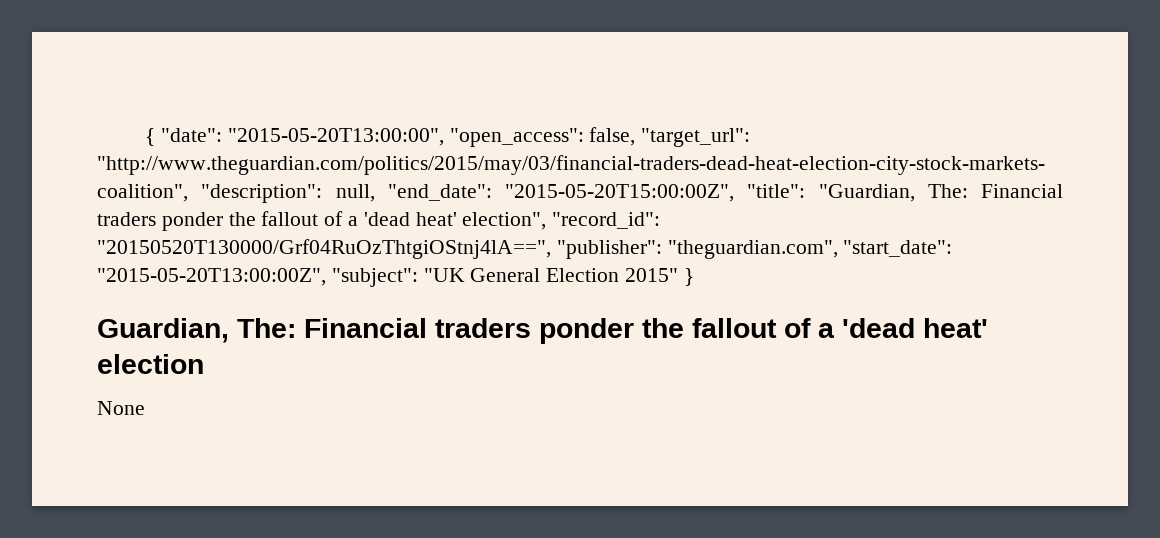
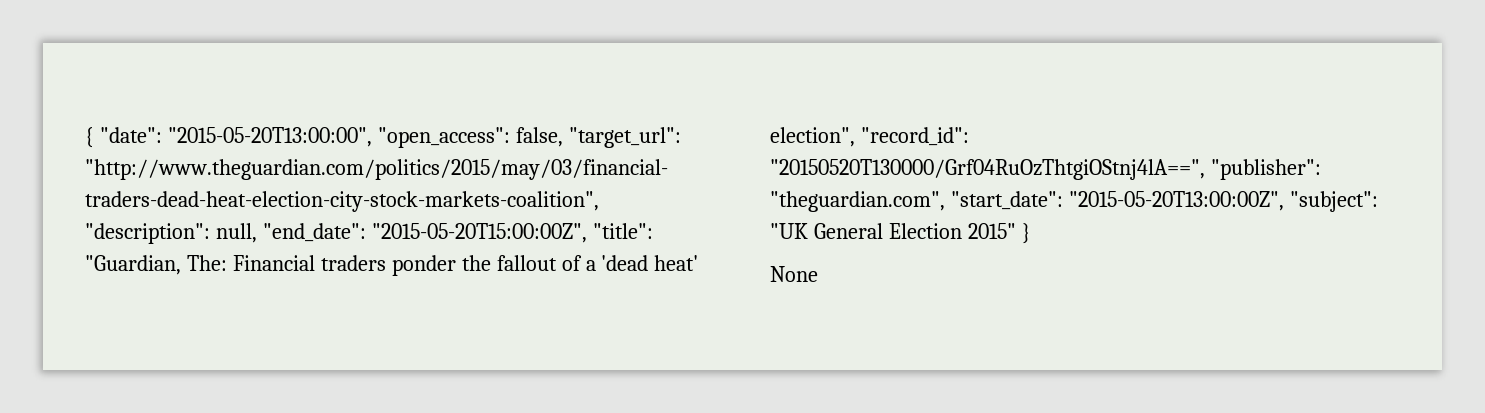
[97,318,988,344] [97,354,204,374] // Guardian, The: Financial traders ponder the fallout of a 'dead heat' election -> (1031, 233) none

